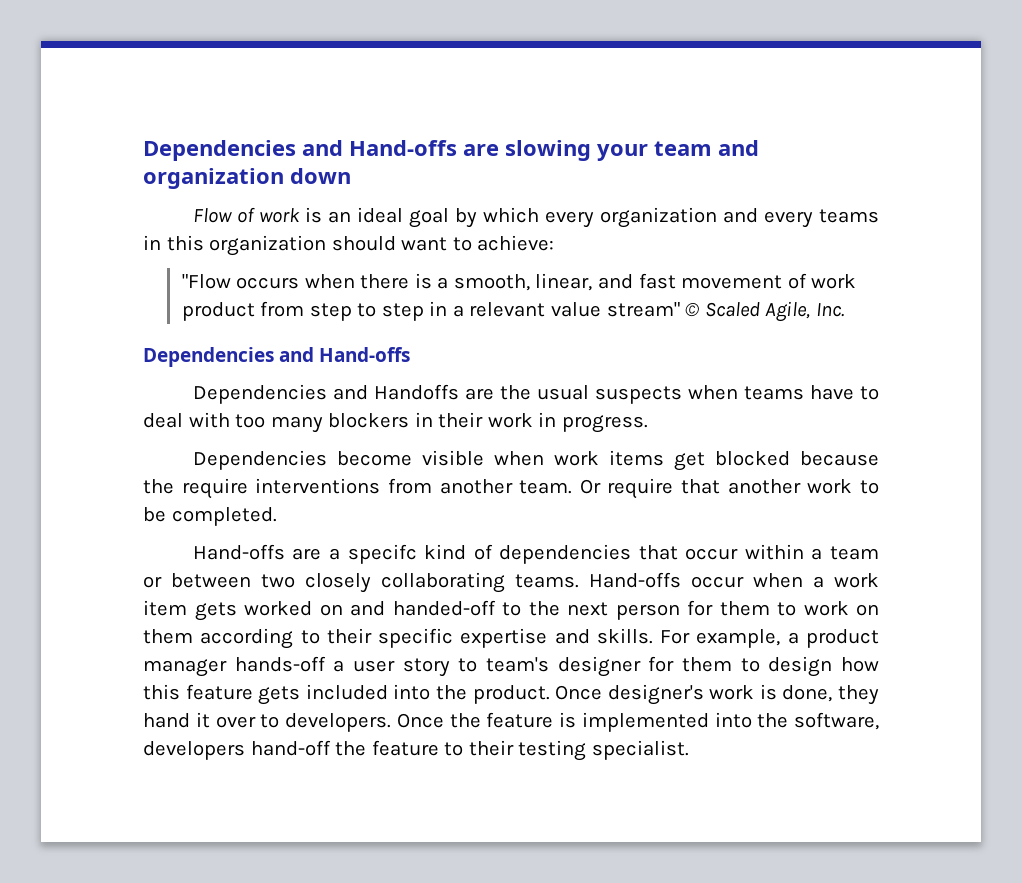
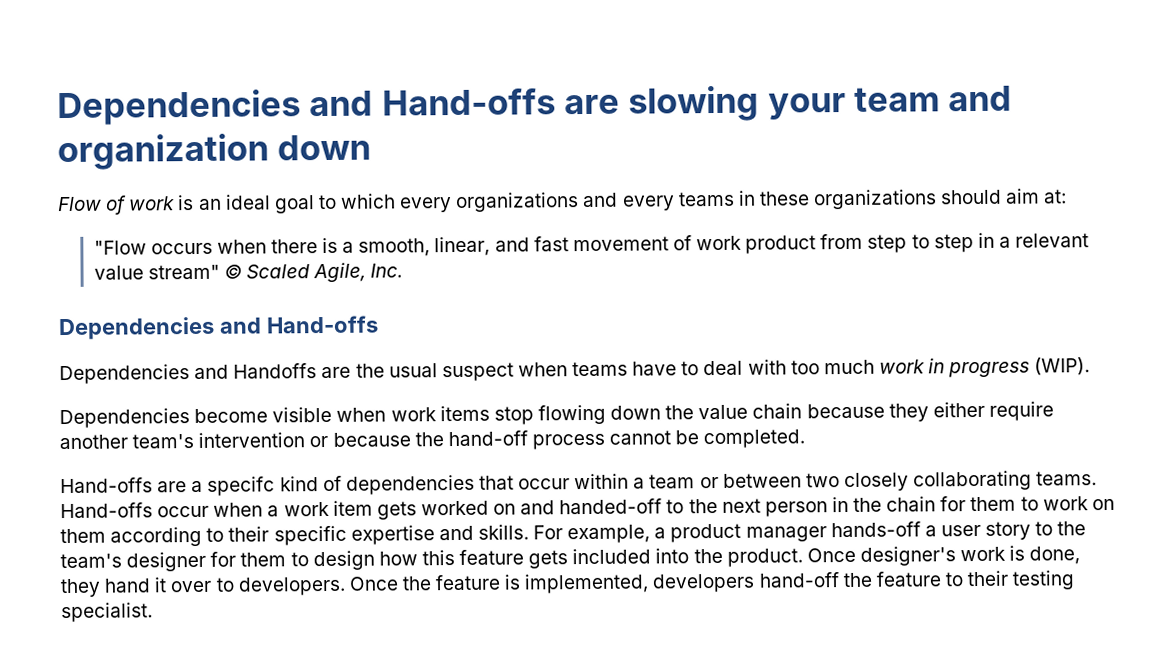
[454,208,477,228] by -> [317,194,337,210] to
[599,207,717,228] organization -> [455,192,580,212] organizations
[166,235,555,256] this organization should want to achieve: -> [758,188,1068,210] these organizations should aim at:
[594,386,682,404] suspects -> [441,362,514,382] suspect
[270,412,648,433] many blockers in their work in progress. -> [823,357,1091,378] much work in progress (WIP).
[673,451,879,471] [143,478,879,499] get blocked because the require interventions from another team. Or require that another work to -> [493,401,1054,425] [59,430,672,450] stop flowing down the value chain because they either require another team's intervention or because the hand-off process cannot
(680, 612) none -> [831,496,937,513] in the chain
(478, 665) none -> [1057,521,1087,536] the
[581,712,879,732] implemented into the software, -> [524,573,650,594] implemented,

